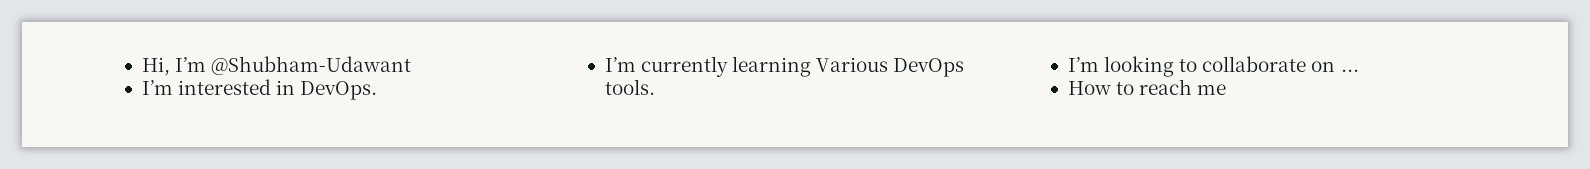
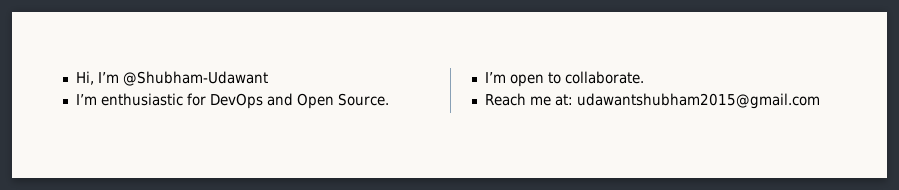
[178,79,378,100] [604,56,965,77] [604,79,655,95] [1067,56,1359,77] [1067,79,1227,95] interested in DevOps. // I’m currently learning Various DevOps tools. // I’m looking to collaborate on ... // How to reach me -> [100,93,389,109] [484,71,644,87] [484,93,820,109] enthusiastic for DevOps and Open Source. // I’m open to collaborate. // Reach me at: udawantshubham2015@gmail.com

